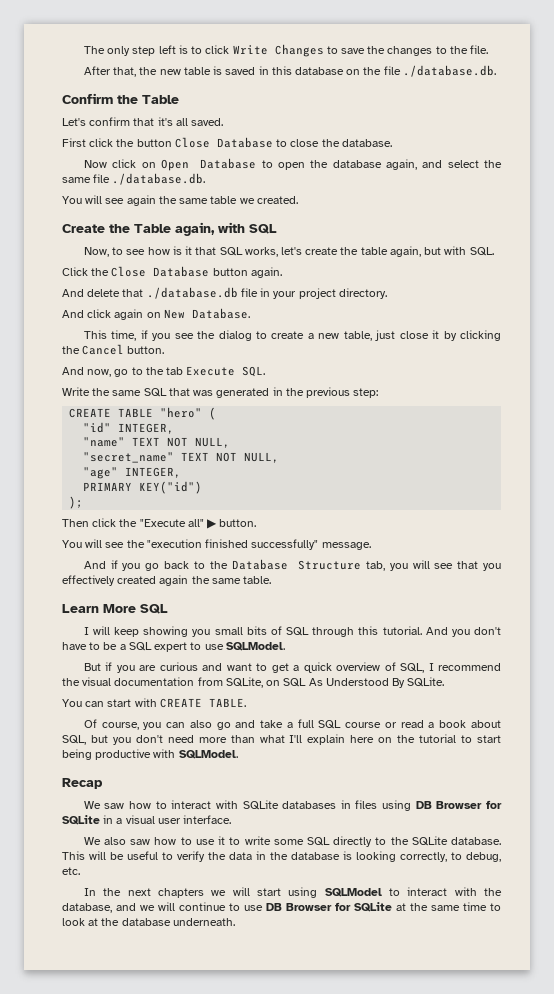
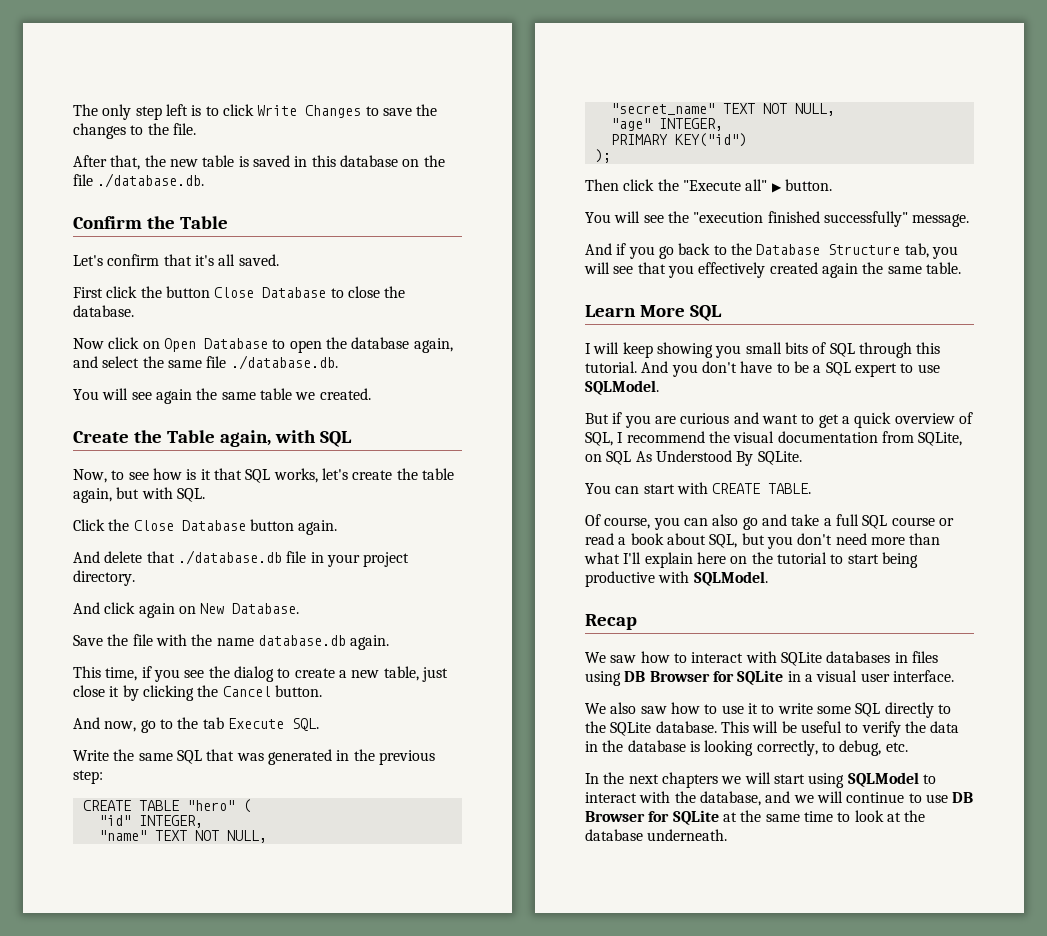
(250, 313) none -> [73,634,390,650] // Save the file with the name database.db again.

